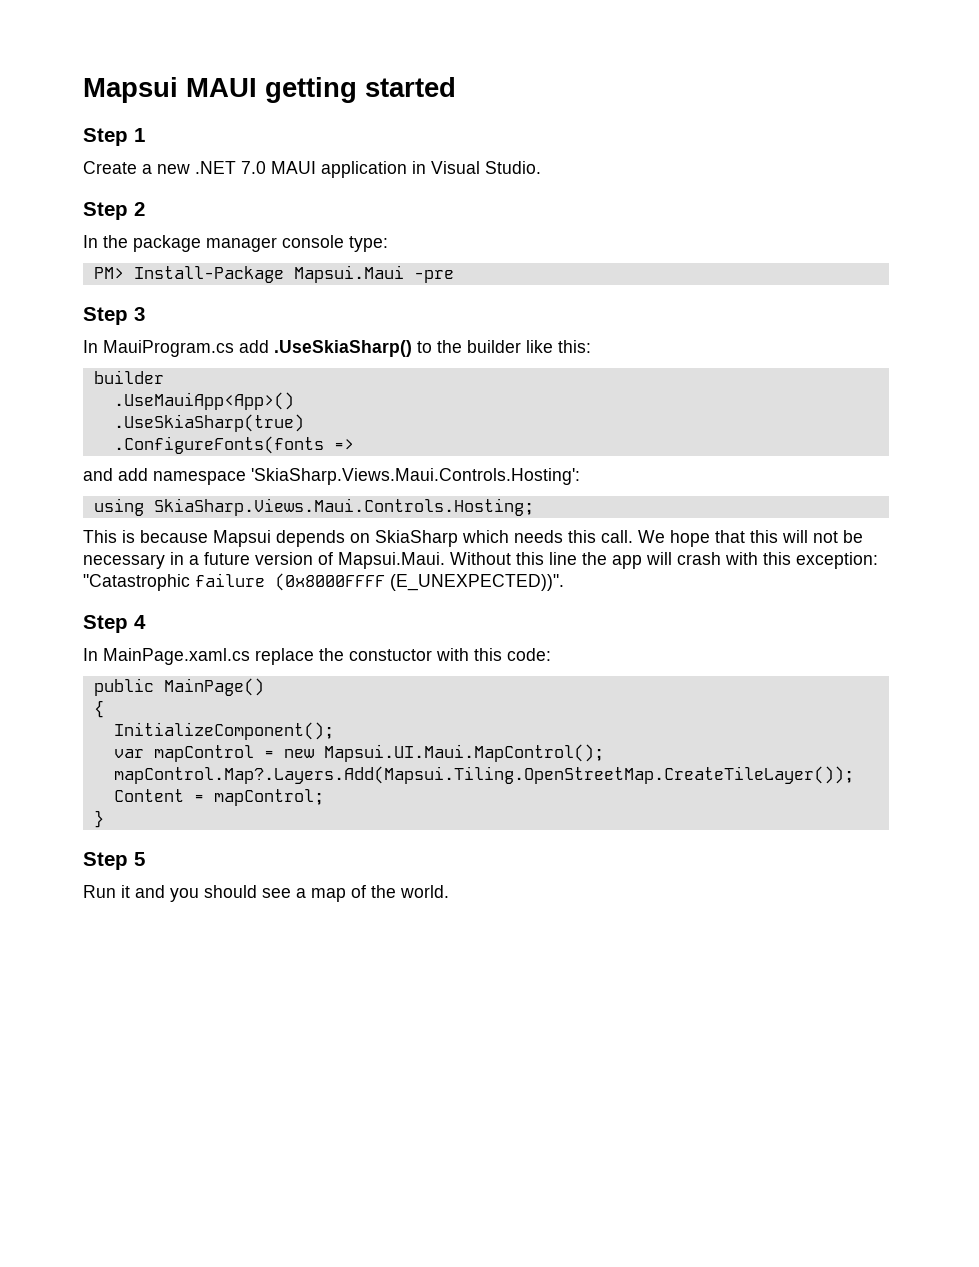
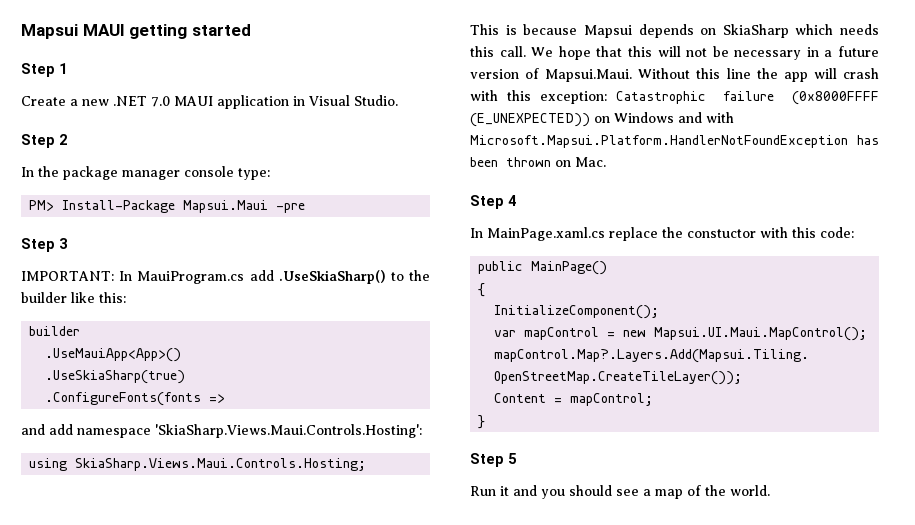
(145, 314) none -> [21,271,114,281] IMPORTANT:
[83,574,190,591] "Catastrophic -> [615,91,706,104] Catastrophic
[390,574,564,591] (E_UNEXPECTED))". -> [470,112,734,127] [470,135,879,148] [470,157,606,167] (E_UNEXPECTED)) on Windows and with Microsoft.Mapsui.Platform.HandlerNotFoundException has been thrown on Mac.

